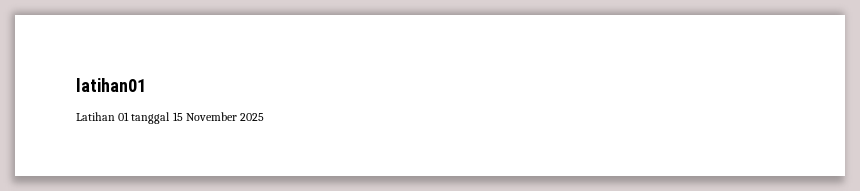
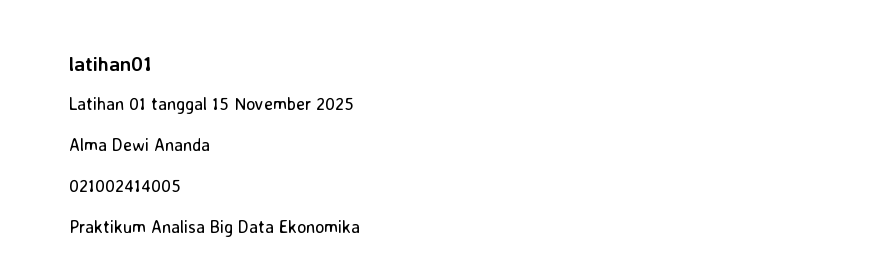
(265, 117) none -> [69,138,210,151] [69,179,181,192] [69,220,360,237] // Alma Dewi Ananda // 021002414005 // Praktikum Analisa Big Data Ekonomika

